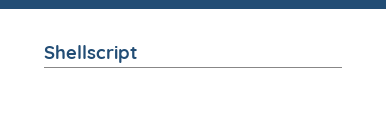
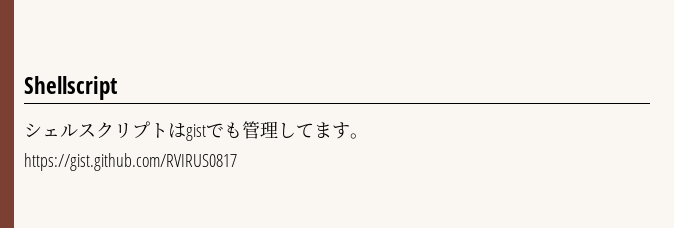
(138, 54) none -> [24,121,368,141] [24,153,237,171] // シェルスクリプトはgistでも管理してます。 // https://gist.github.com/RVIRUS0817

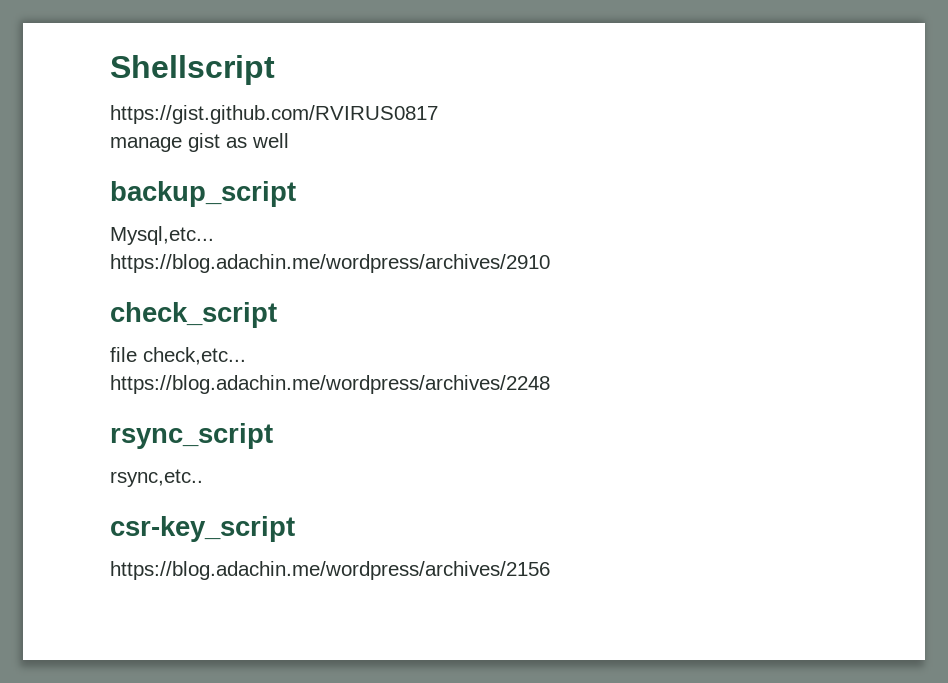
[24,121,368,141] [24,153,237,171] シェルスクリプトはgistでも管理してます。 // https://gist.github.com/RVIRUS0817 -> [110,105,438,124] [110,133,289,152] [110,181,296,207] [110,226,214,245] [110,254,550,273] [110,302,277,328] [110,347,246,365] [110,375,550,394] [110,423,273,449] [110,469,203,487] [110,516,295,542] [110,561,550,580] https://gist.github.com/RVIRUS0817 // manage gist as well // backup_script // Mysql,etc... // https://blog.adachin.me/wordpress/archives/2910 // check_script // file check,etc... // https://blog.adachin.me/wordpress/archives/2248 // rsync_script // rsync,etc.. // csr-key_script // https://blog.adachin.me/wordpress/archives/2156

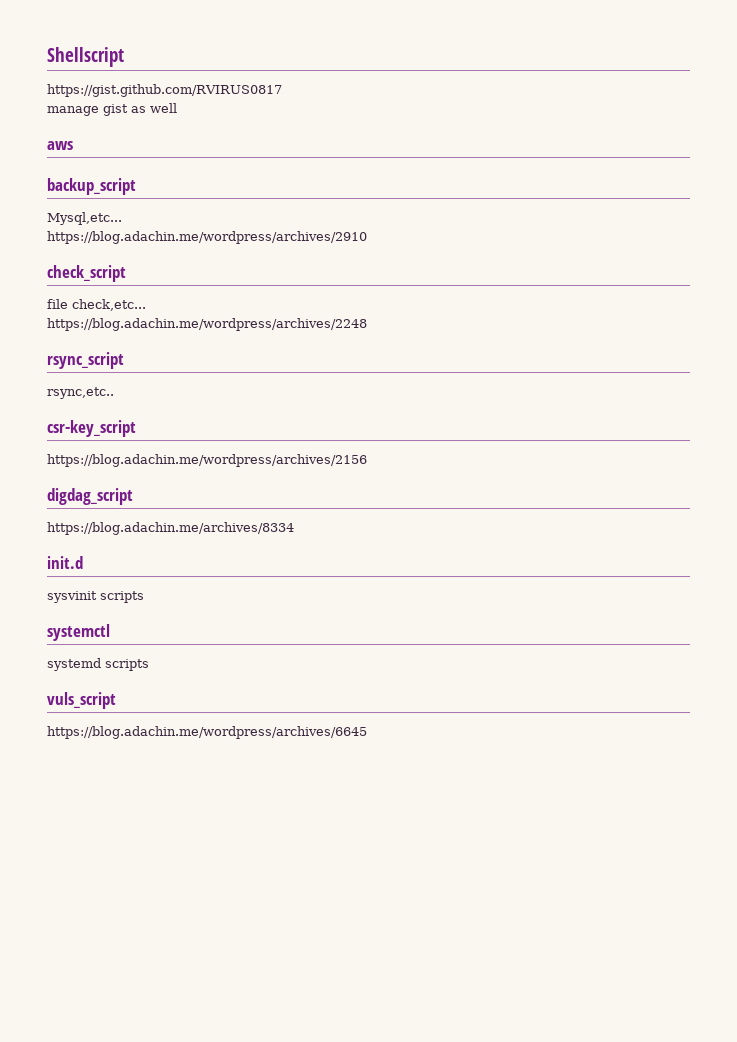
(289, 140) none -> [47,141,73,150] // aws
(550, 570) none -> [47,488,133,505] [47,522,294,535] [47,556,83,569] [47,591,144,603] [47,624,110,641] [47,658,149,671] [47,692,116,709] [47,726,367,739] // digdag_script // https://blog.adachin.me/archives/8334 // init.d // sysvinit scripts // systemctl // systemd scripts // vuls_script // https://blog.adachin.me/wordpress/archives/6645

